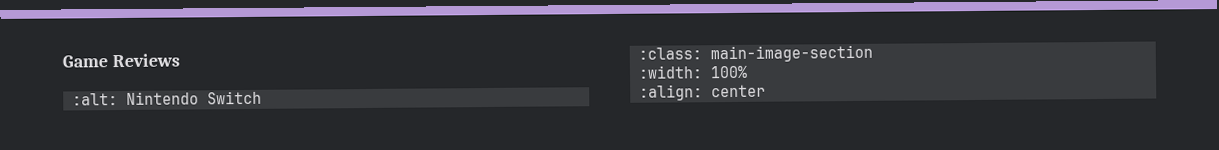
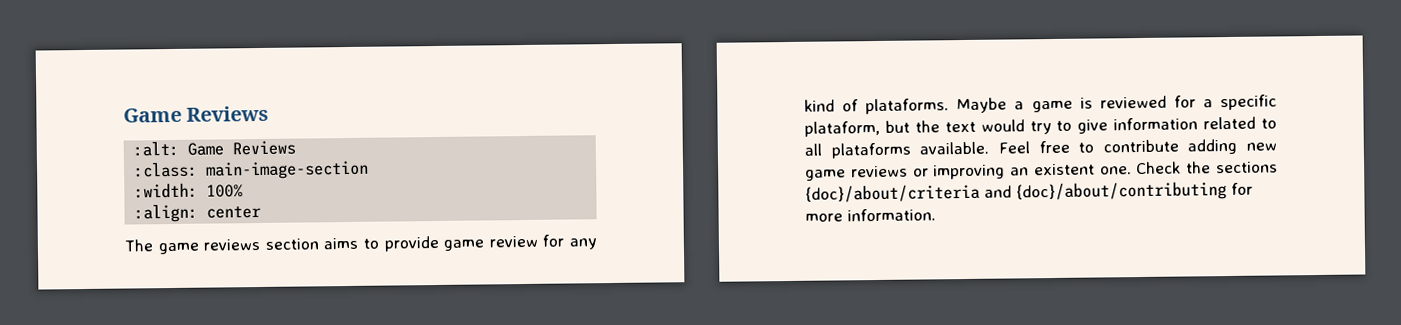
[126,90,263,105] Nintendo Switch -> [187,140,297,156] Game Reviews
(767, 91) none -> [124,234,597,255] [804,94,1277,115] [804,116,1277,137] [804,138,1277,159] [805,161,1278,181] [805,181,1253,203] [805,208,936,222] // The game reviews section aims to provide game review for any kind of plataforms. Maybe a game is reviewed for a specific plataform, but the text would try to give information related to all plataforms available. Feel free to contribute adding new game reviews or improving an existent one. Check the sections {doc}/about/criteria and {doc}/about/contributing for more information.

